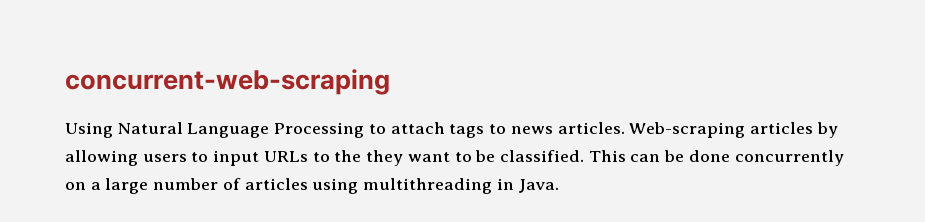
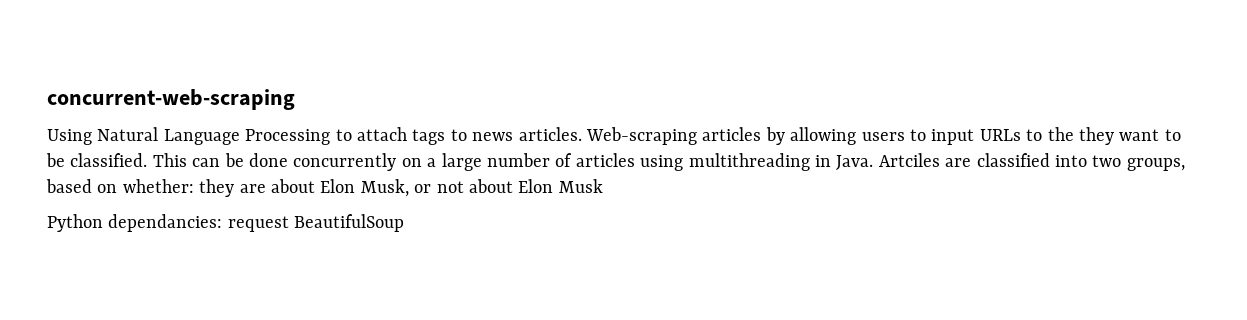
(559, 186) none -> [878,153,1185,171] [46,179,603,197] [47,214,405,232] Artciles are classified into two groups, based on whether: they are about Elon Musk, or not about Elon Musk // Python dependancies: request BeautifulSoup

